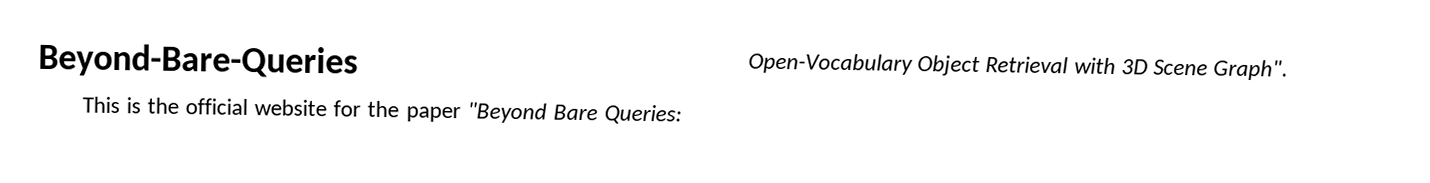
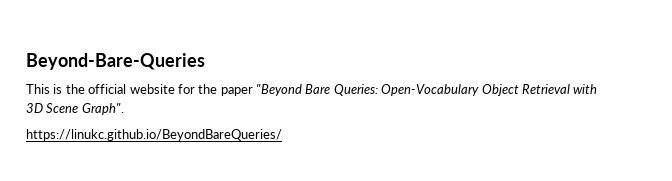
(1289, 70) none -> [26,129,282,141] // https://linukc.github.io/BeyondBareQueries/

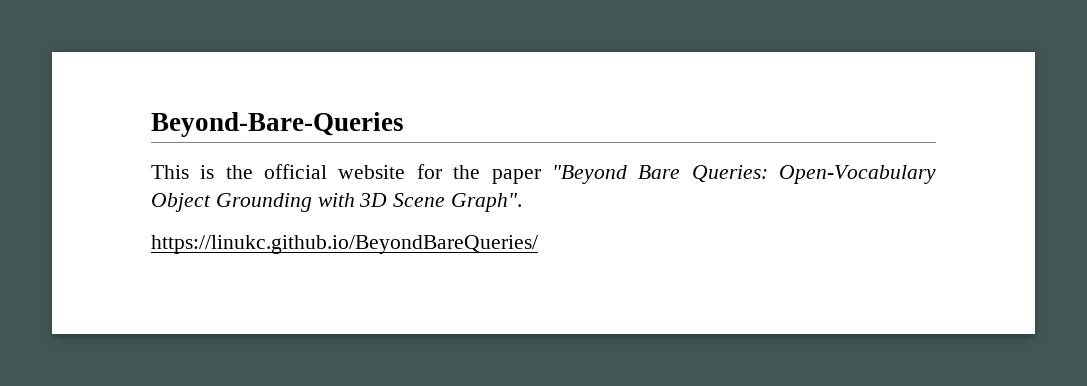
[521,84,570,94] Retrieval -> [215,193,312,212] Grounding

